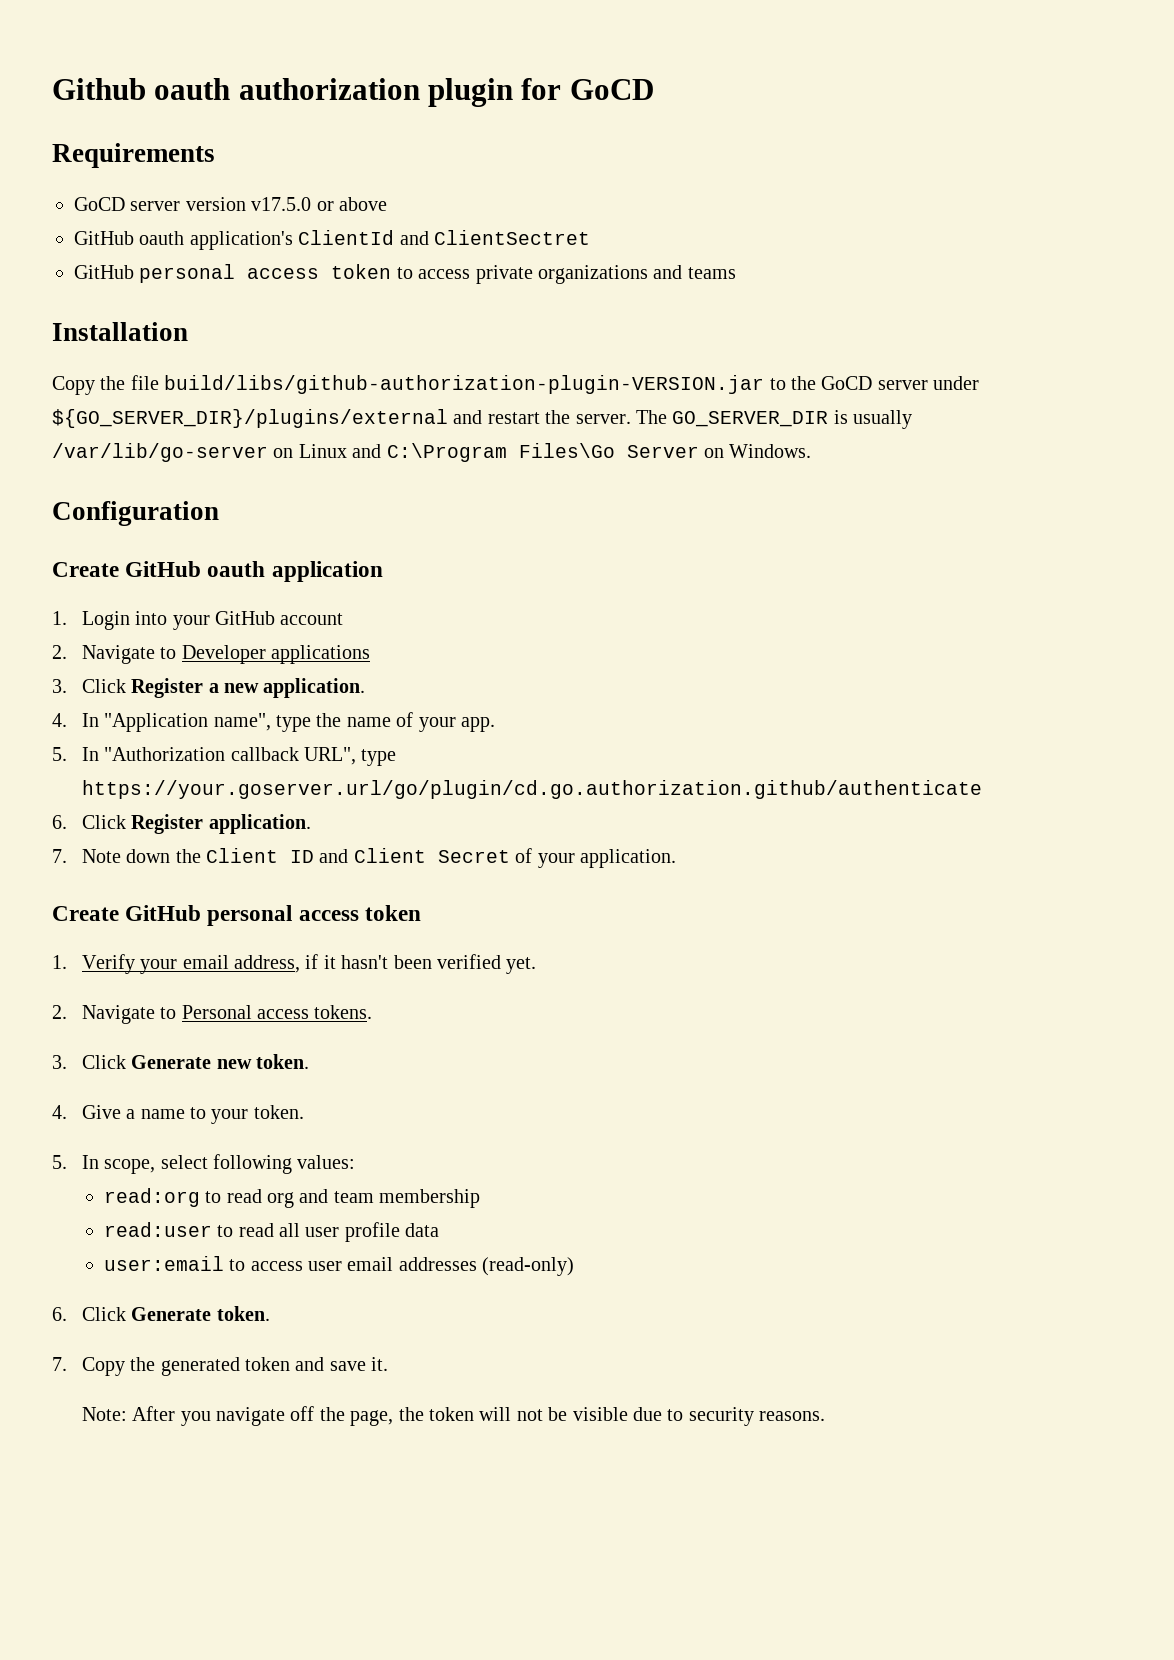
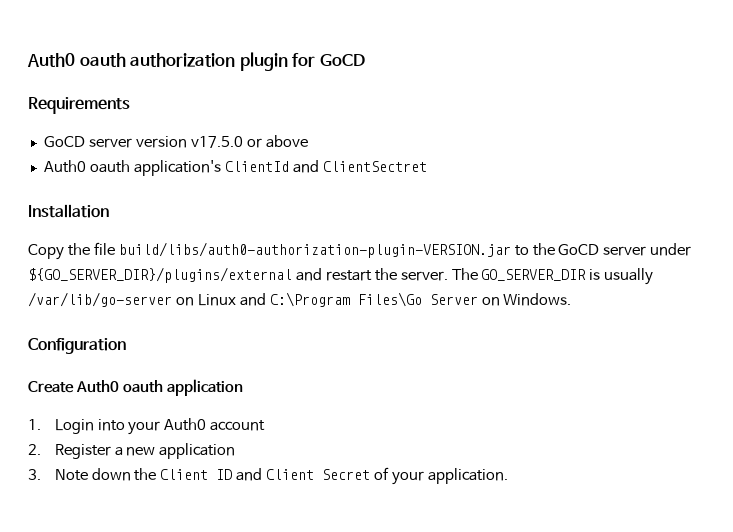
[52,78,146,100] Github -> [27,53,75,67] Auth0
[74,231,134,245] GitHub -> [43,160,86,173] Auth0
[74,264,736,284] // GitHub personal access token to access private organizations and teams -> (427, 166) none
[164,375,765,394] build/libs/github-authorization-plugin-VERSION.jar -> [118,242,511,258] build/libs/auth0-authorization-plugin-VERSION.jar
[125,561,202,577] GitHub -> [76,380,120,393] Auth0
[215,611,276,625] GitHub -> [164,418,207,431] Auth0
[81,645,371,664] [52,678,366,698] [52,712,496,732] [52,747,397,766] [81,780,982,799] [52,814,311,834] [52,849,67,863] Navigate to Developer applications // 3. Click Register a new application. // 4. In "Application name", type the name of your app. // 5. In "Authorization callback URL", type https://your.goserver.url/go/plugin/cd.go.authorization.github/authenticate // 6. Click Register application. // 7. -> [54,443,236,459] [28,469,41,480] Register a new application // 3.
[52,905,421,926] [52,954,537,974] [52,1005,373,1024] [52,1054,310,1069] [52,1105,304,1124] [52,1154,356,1174] [103,1188,481,1208] [103,1222,440,1242] [103,1256,575,1276] [52,1306,270,1321] [52,1357,389,1376] [81,1406,826,1426] // Create GitHub personal access token // 1. Verify your email address, if it hasn't been verified yet. // 2. Navigate to Personal access tokens. // 3. Click Generate new token. // 4. Give a name to your token. // 5. In scope, select following values: // read:org to read org and team membership // read:user to read all user profile data // user:email to access user email addresses (read-only) // 6. Click Generate token. // 7. Copy the generated token and save it. // Note: After you navigate off the page, the token will not be visible due to security reasons. -> (508, 476) none

